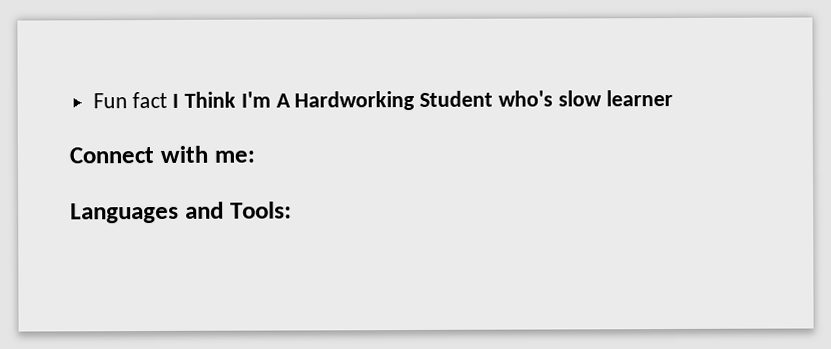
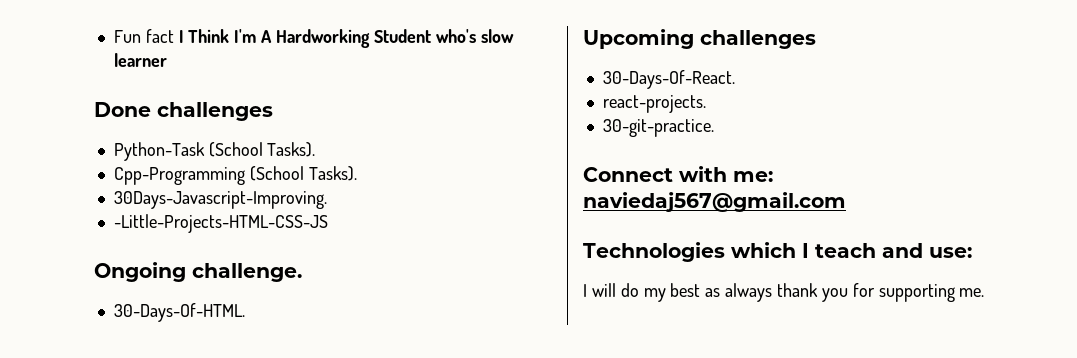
[69,145,255,164] [70,201,292,224] Connect with me: // Languages and Tools: -> [94,102,273,121] [113,142,316,161] [113,166,357,185] [113,191,327,209] [113,214,328,233] [94,262,302,282] [113,303,245,322] [583,29,816,49] [602,70,735,89] [602,95,706,113] [602,119,714,137] [583,166,773,182] [583,192,846,212] [583,242,972,262] [583,283,985,302] Done challenges // Python-Task (School Tasks). // Cpp-Programming (School Tasks). // 30Days-Javascript-Improving. // -Little-Projects-HTML-CSS-JS // Ongoing challenge. // 30-Days-Of-HTML. // Upcoming challenges // 30-Days-Of-React. // react-projects. // 30-git-practice. // Connect with me: naviedaj567@gmail.com // Technologies which I teach and use: // I will do my best as always thank you for supporting me.

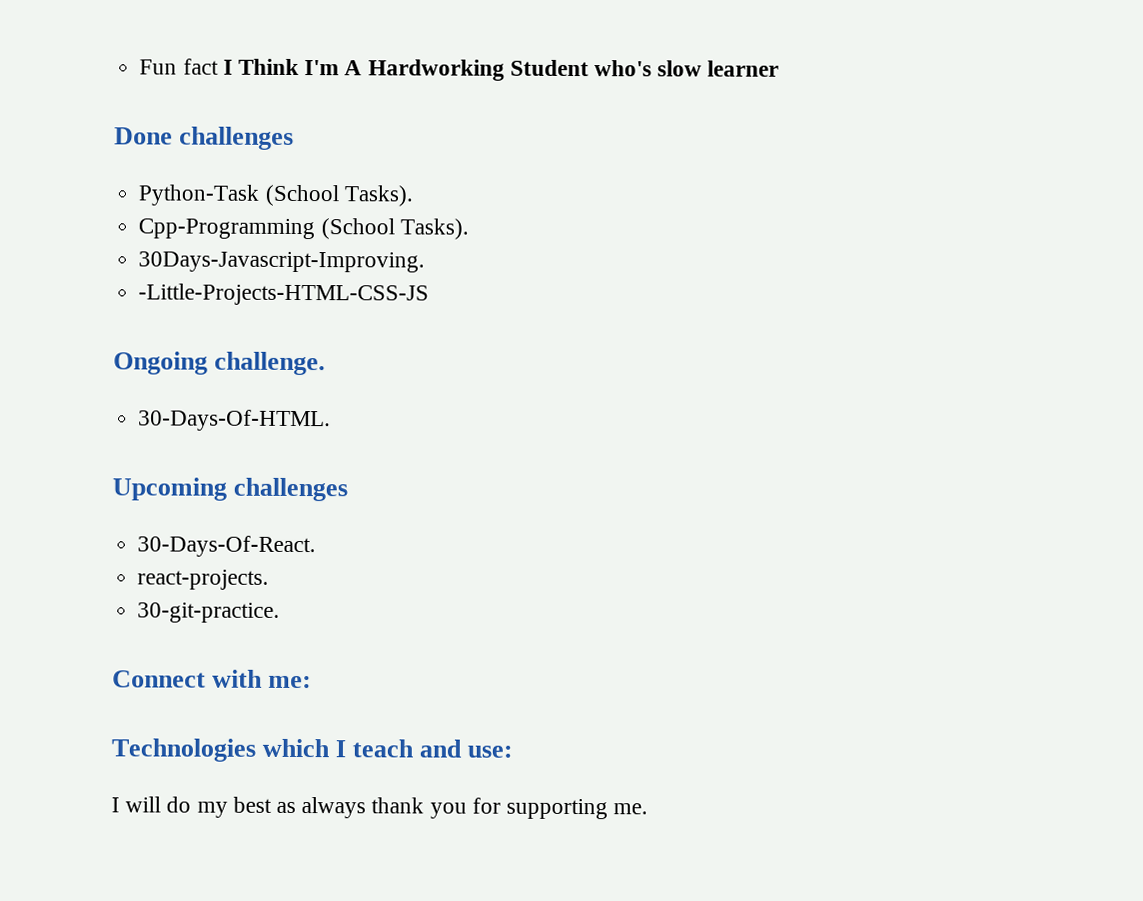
[583,192,846,212] naviedaj567@gmail.com -> (313, 682) none

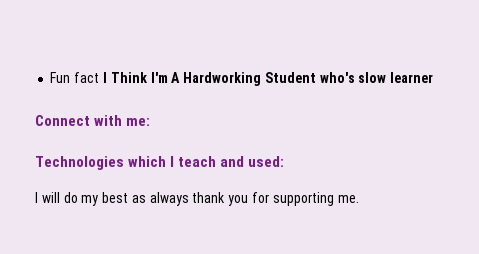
[114,126,295,150] [138,184,413,207] [138,218,469,240] [138,251,426,273] [138,283,430,306] [113,351,327,376] [138,409,332,432] [112,477,349,502] [137,535,317,558] [137,569,270,590] [137,602,281,623] // Done challenges // Python-Task (School Tasks). // Cpp-Programming (School Tasks). // 30Days-Javascript-Improving. // -Little-Projects-HTML-CSS-JS // Ongoing challenge. // 30-Days-Of-HTML. // Upcoming challenges // 30-Days-Of-React. // react-projects. // 30-git-practice. -> (434, 77) none
[467,745,514,758] use: -> [248,156,285,167] used:

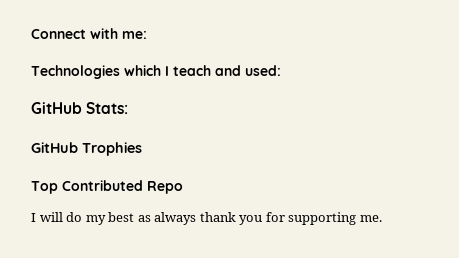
[50,72,434,86] Fun fact I Think I'm A Hardworking Student who's slow learner // -> (31, 34) none
(285, 161) none -> [31,102,129,114] [31,142,142,156] [31,180,183,194] // GitHub Stats: // GitHub Trophies // Top Contributed Repo

